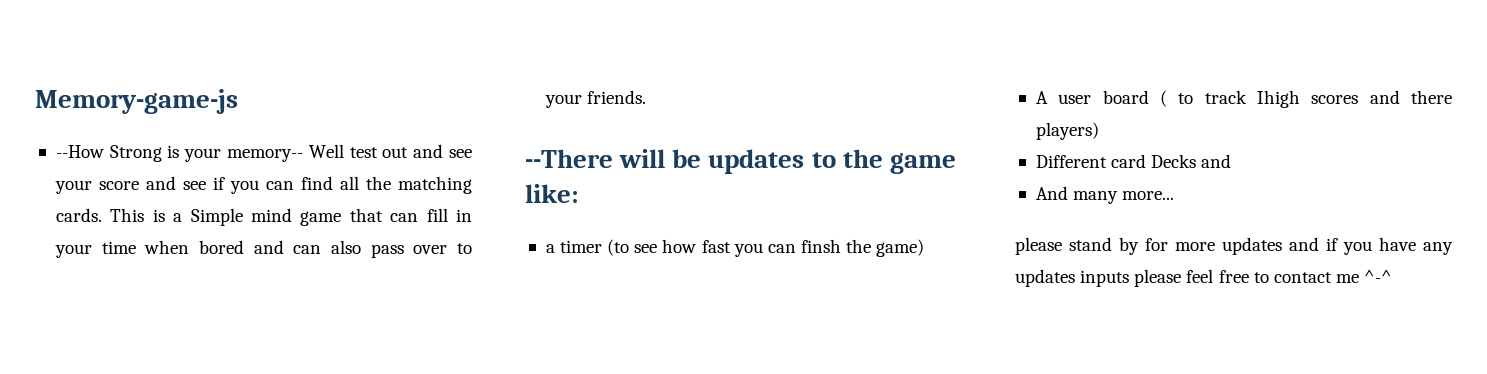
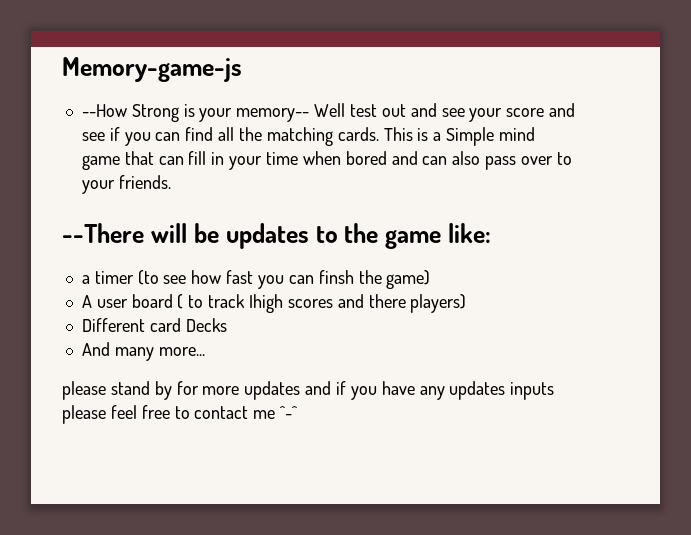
[1201,154,1232,168] and -> (227, 325) none

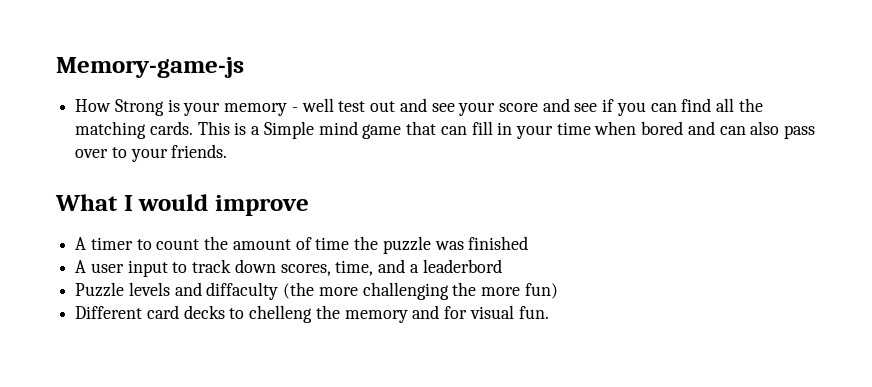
[81,104,127,117] --How -> [75,99,112,112] How
[236,103,346,122] memory-- Well -> [224,98,334,116] memory - well
[62,223,492,249] [81,270,431,289] [81,294,467,313] [81,318,227,332] [81,342,205,361] [62,381,555,400] [62,405,298,424] --There will be updates to the game like: // a timer (to see how fast you can finsh the game) // A user board ( to track Ihigh scores and there players) // Different card Decks // And many more... // please stand by for more updates and if you have any updates inputs please feel free to contact me ^-^ -> [55,194,309,216] [75,236,529,254] [75,259,502,277] [75,282,558,300] [75,305,549,323] What I would improve // A timer to count the amount of time the puzzle was finished // A user input to track down scores, time, and a leaderbord // Puzzle levels and diffaculty (the more challenging the more fun) // Different card decks to chelleng the memory and for visual fun.

